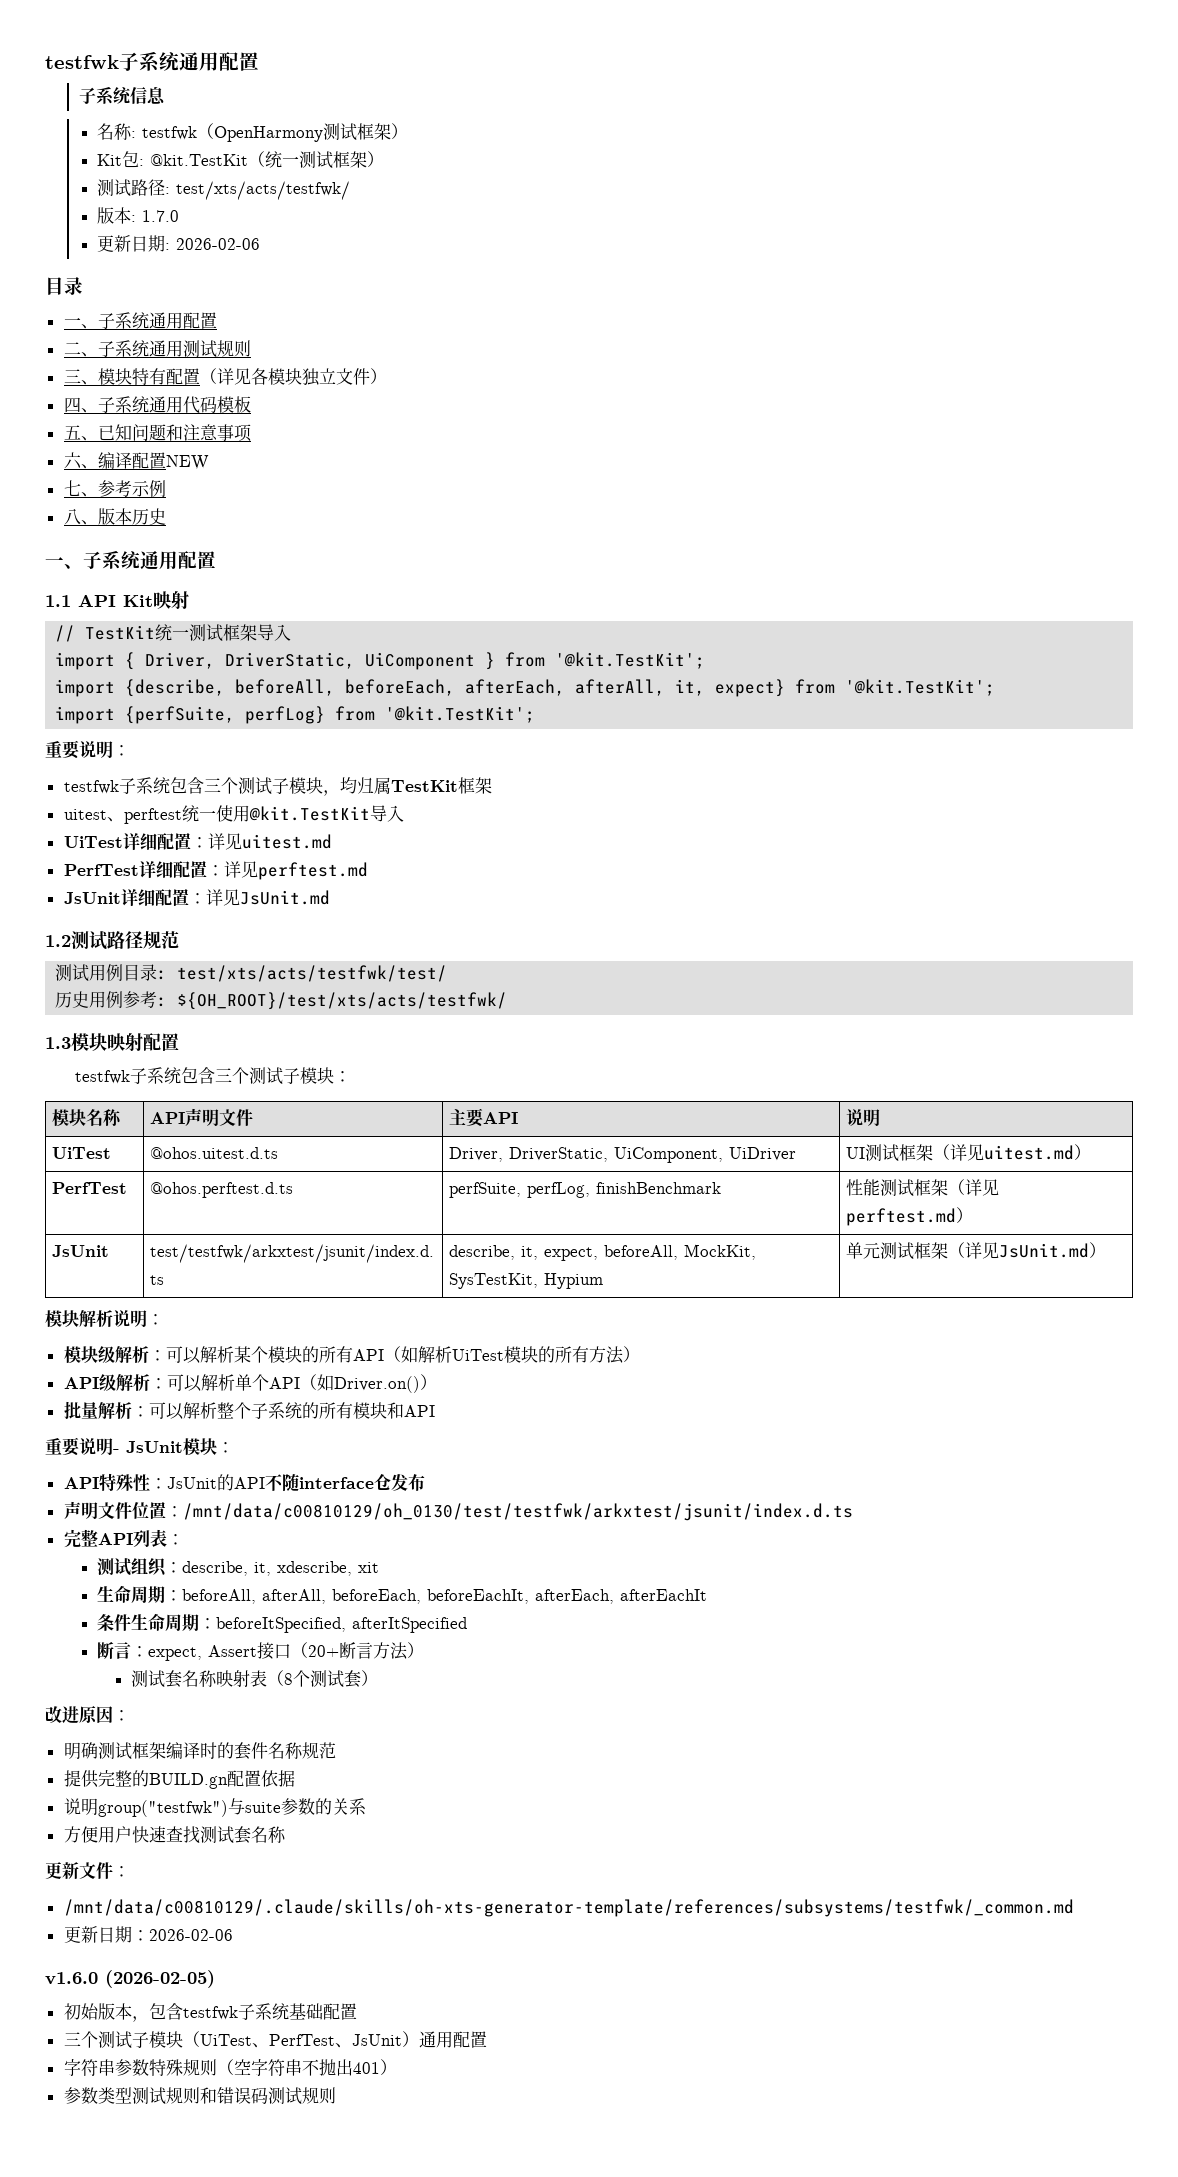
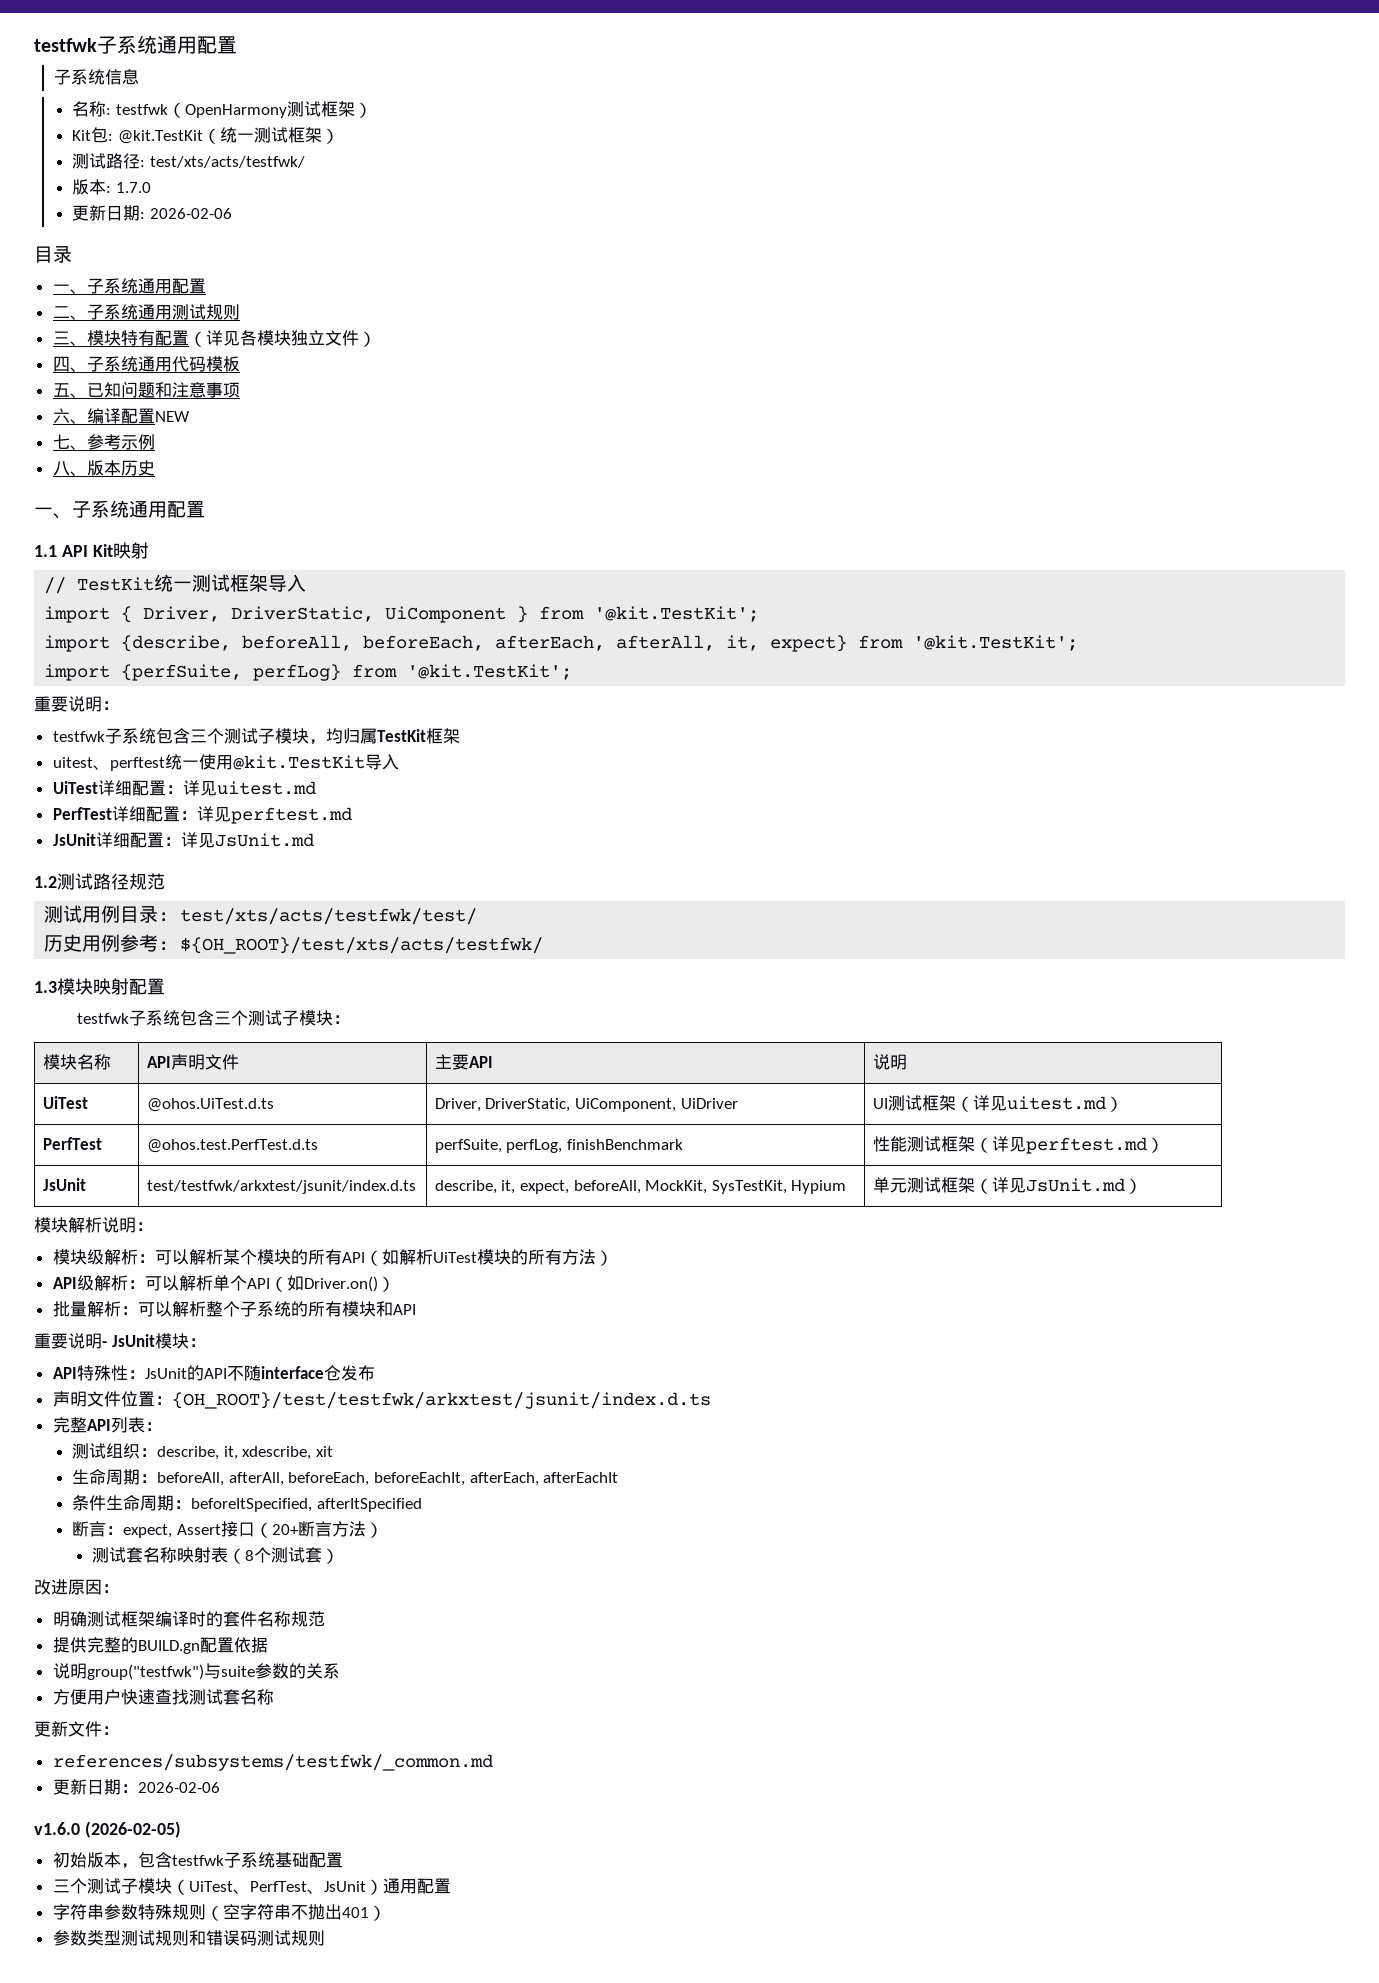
[150,1147,279,1159] @ohos.uitest.d.ts -> [146,1098,274,1112] @ohos.UiTest.d.ts
[150,1182,294,1198] @ohos.perftest.d.ts -> [146,1139,318,1153] @ohos.test.PerfTest.d.ts
[182,1503,853,1521] /mnt/data/c00810129/oh_0130/test/testfwk/arkxtest/jsunit/index.d.ts -> [171,1392,711,1409] {OH_ROOT}/test/testfwk/arkxtest/jsunit/index.d.ts
[63,1899,1074,1917] /mnt/data/c00810129/.claude/skills/oh-xts-generator-template/references/subsystems/testfwk/_common.md -> [52,1754,493,1771] references/subsystems/testfwk/_common.md

